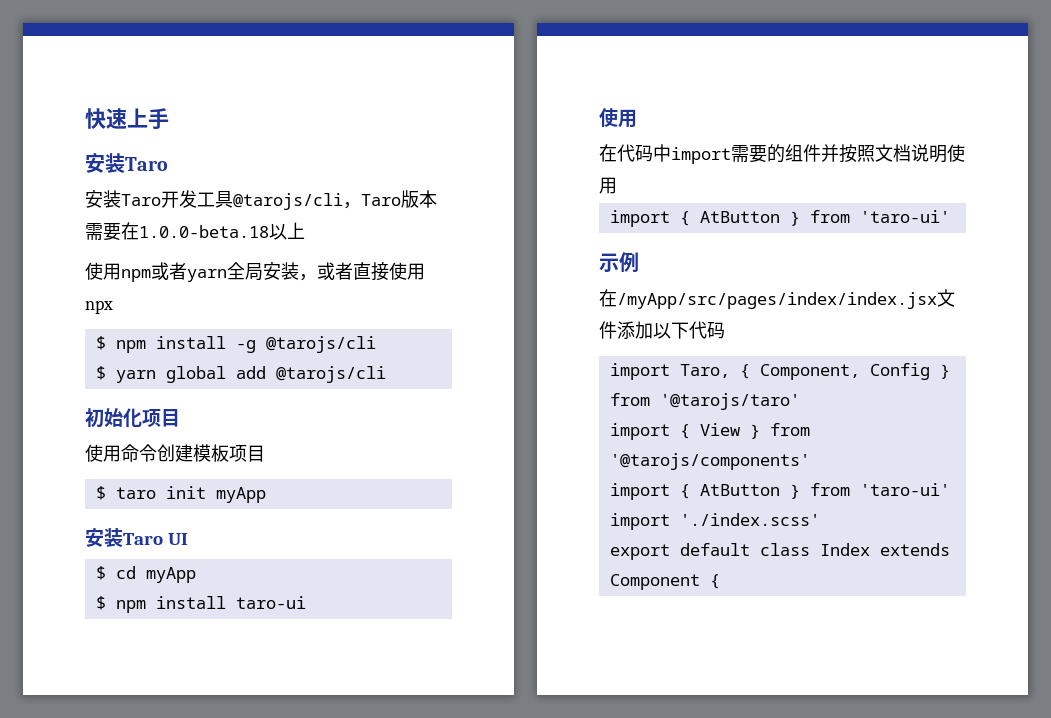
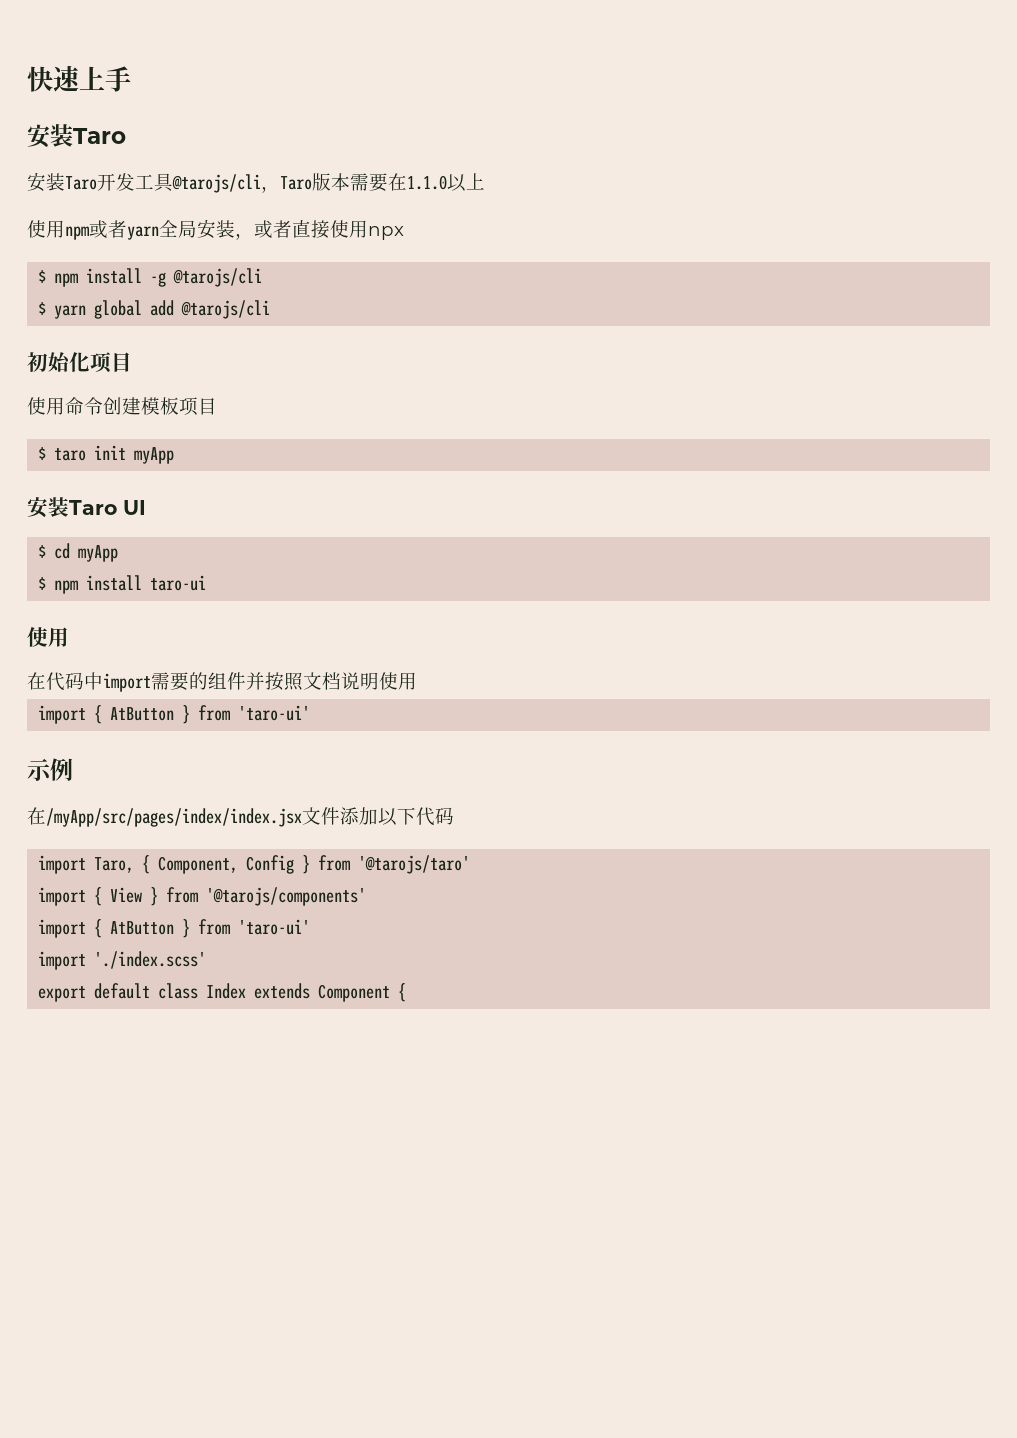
[139,225,269,238] 1.0.0-beta.18 -> [407,175,447,190] 1.1.0

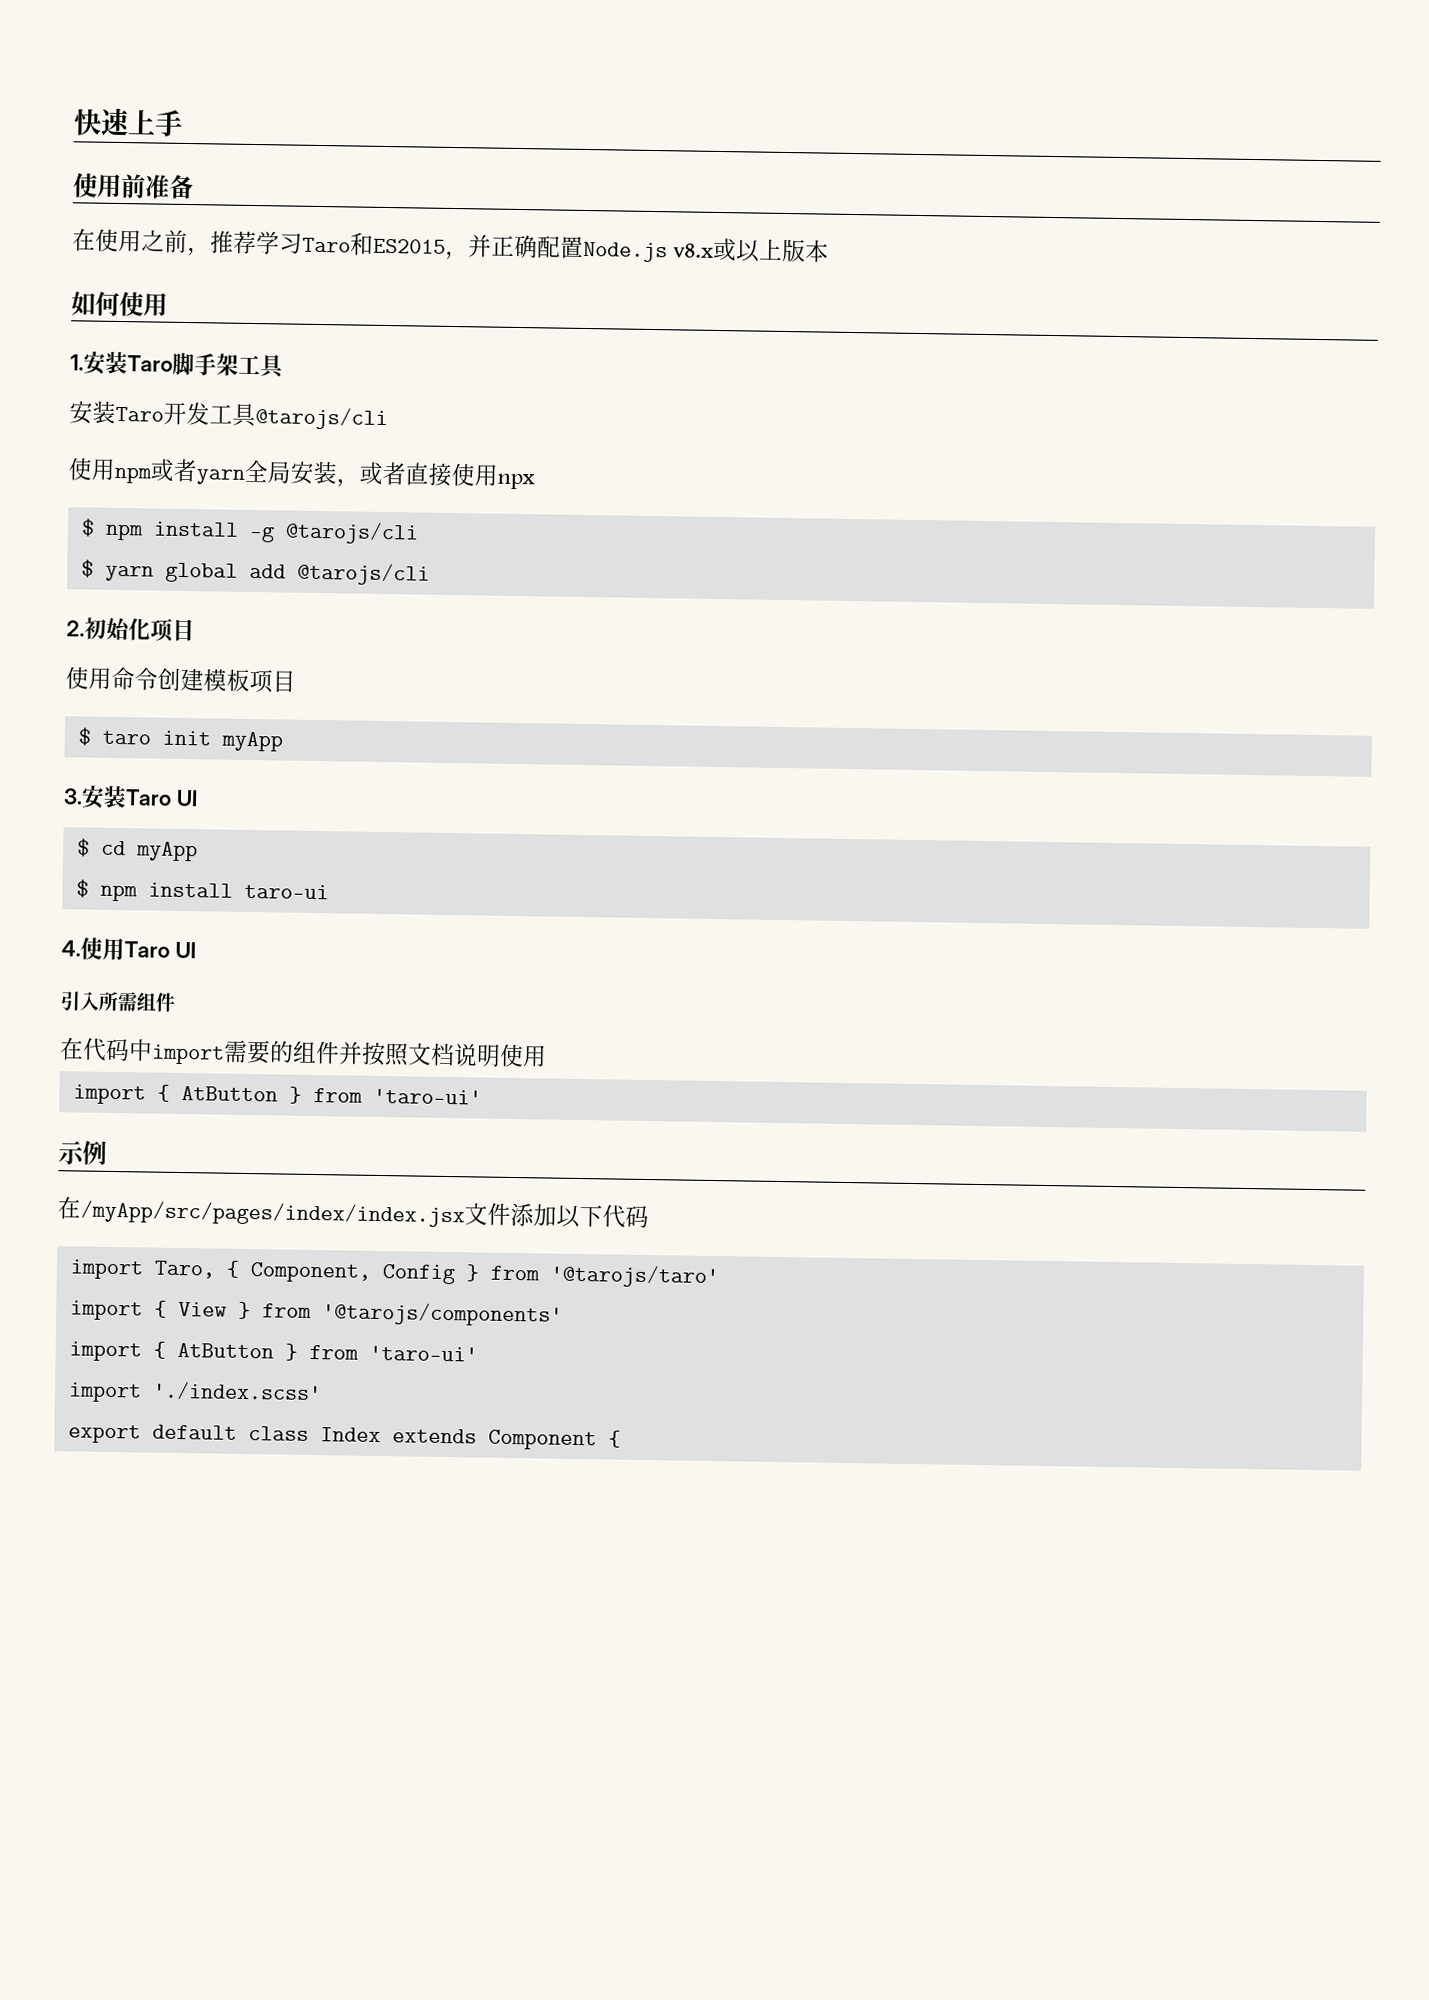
[27,124,126,148] 安装Taro -> [72,172,194,200] [72,228,830,263] [71,290,168,317] [70,351,285,379] 使用前准备 // 在使用之前，推荐学习Taro和ES2015，并正确配置Node.js v8.x或以上版本 // 如何使用 // 1.安装Taro脚手架工具
[261,173,485,193] ，Taro版本需要在1.1.0以上 -> (388, 419) none
(271, 309) none -> [66,620,85,637] 2.
(175, 455) none -> [63,788,83,805] 3.
[27,627,69,647] 使用 -> [61,937,196,961] [60,991,176,1012] 4.使用Taro UI // 引入所需组件

